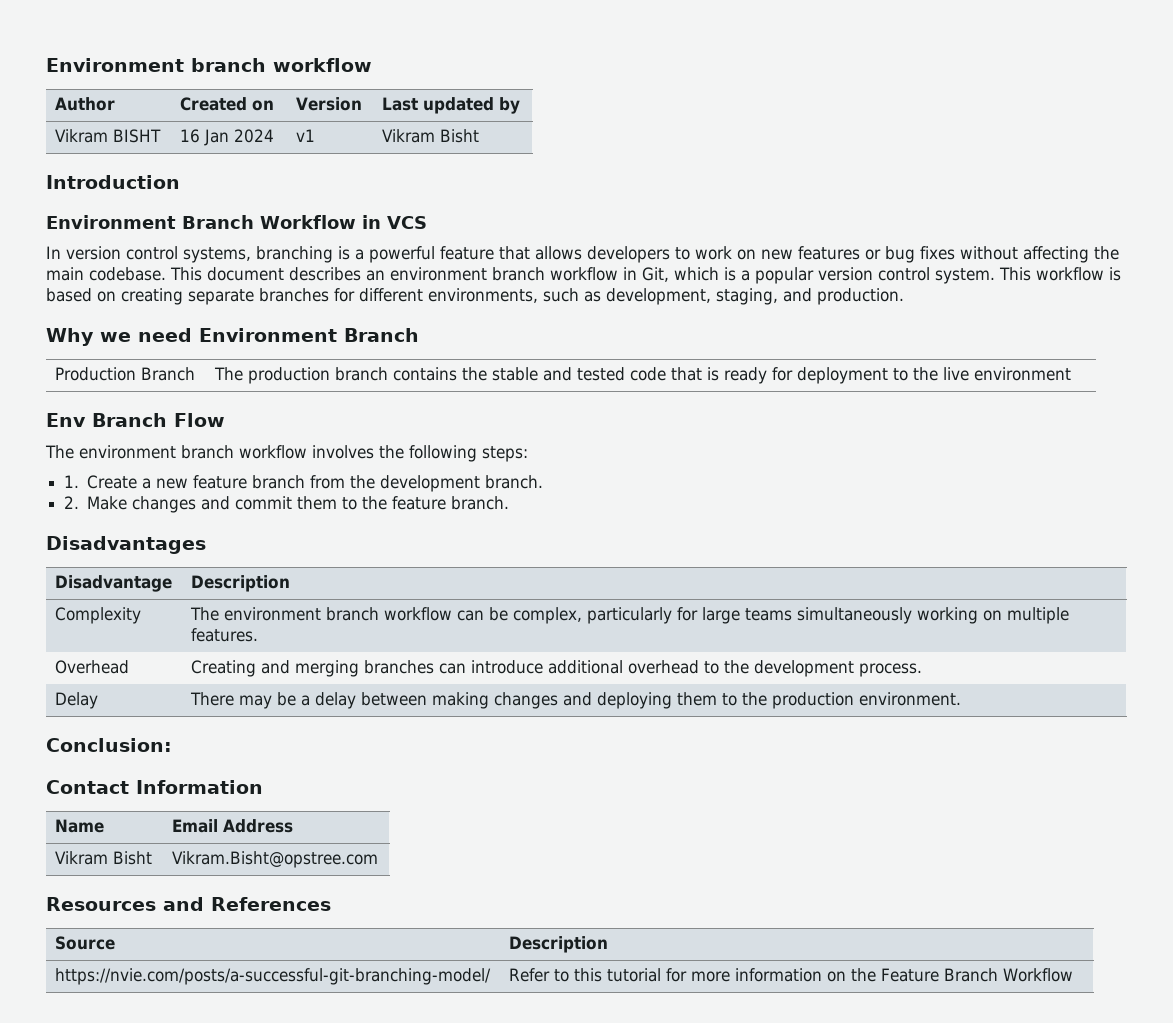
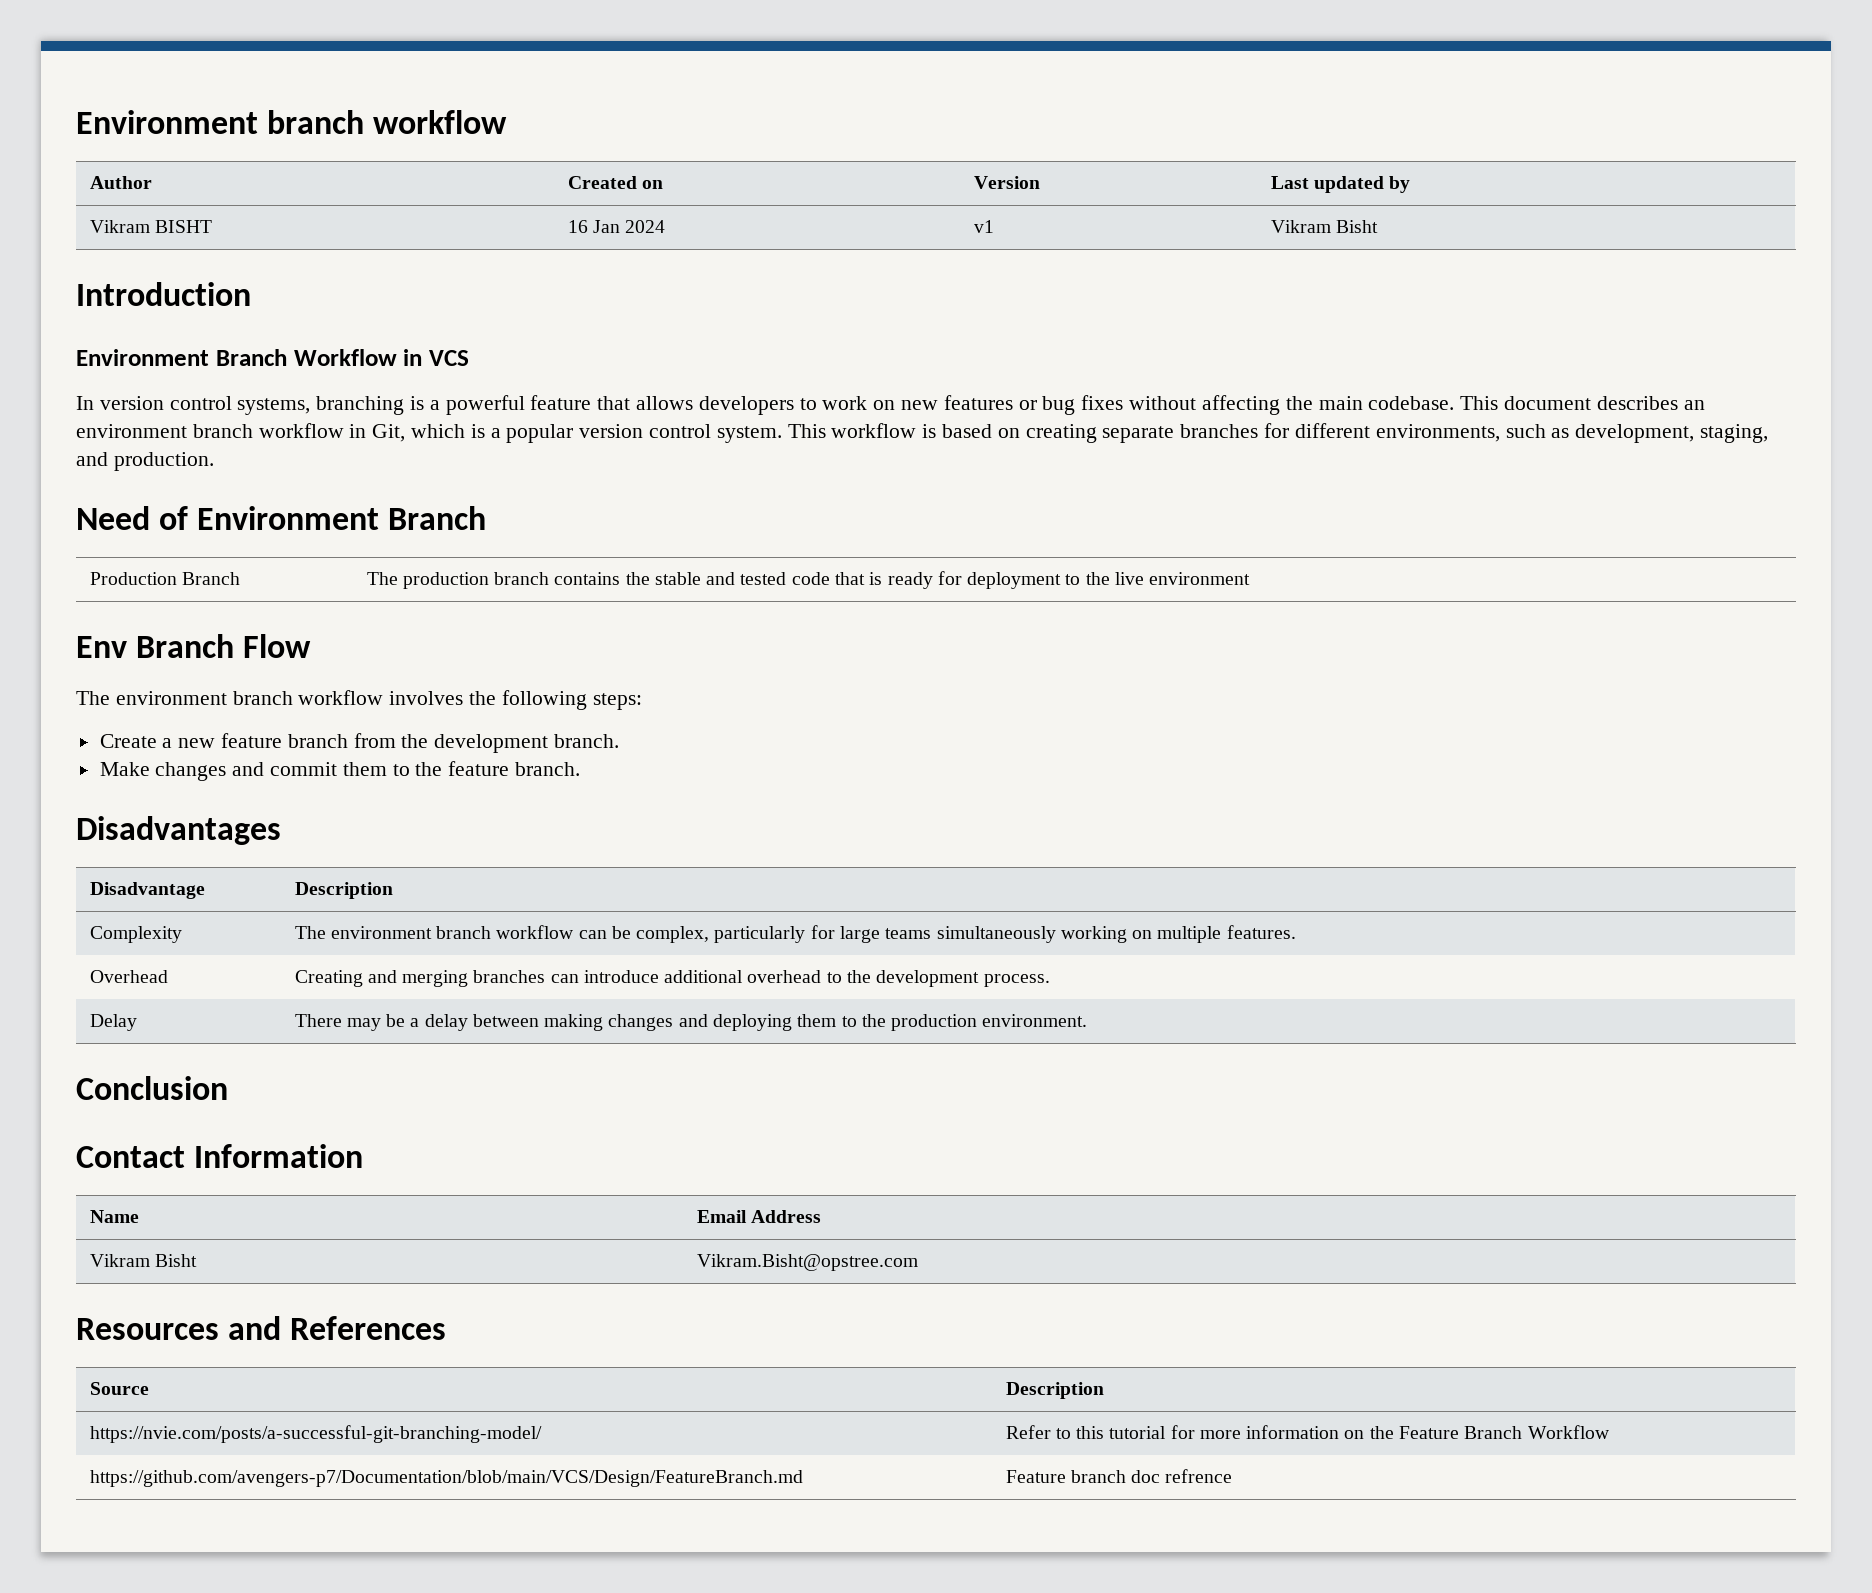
[46,328,192,346] Why we need -> [76,506,189,530] Need of
[64,475,80,488] 1. -> (642, 701) none
[64,496,80,509] 2. -> (620, 741) none
[46,738,172,752] Conclusion: -> [76,1076,228,1100] Conclusion
(1074, 975) none -> [89,1470,803,1487] [1005,1469,1233,1483] // https://github.com/avengers-p7/Documentation/blob/main/VCS/Design/FeatureBranch.md | Feature branch doc refrence

